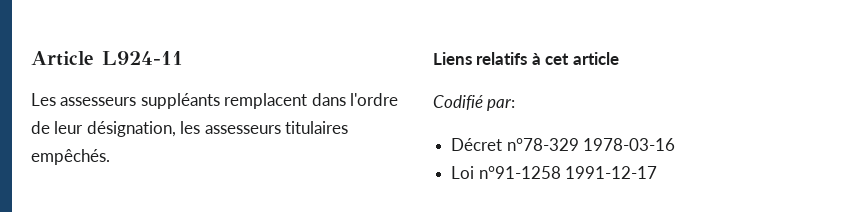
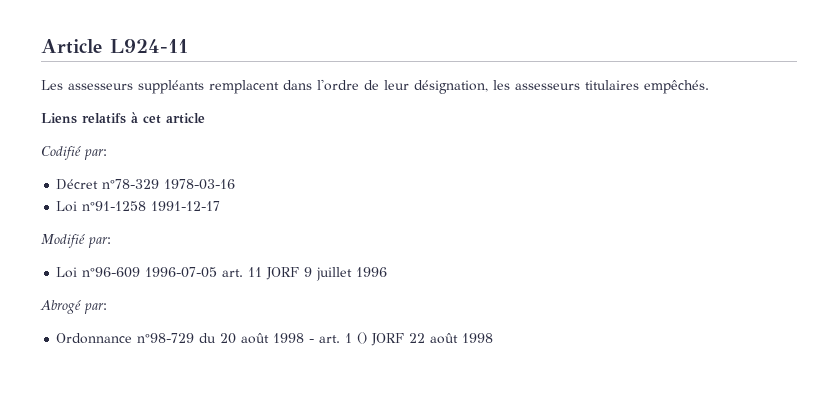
(658, 172) none -> [41,234,111,248] [56,267,388,281] [40,300,107,314] [56,332,494,346] // Modifié par: // Loi n°96-609 1996-07-05 art. 11 JORF 9 juillet 1996 // Abrogé par: // Ordonnance n°98-729 du 20 août 1998 - art. 1 () JORF 22 août 1998

